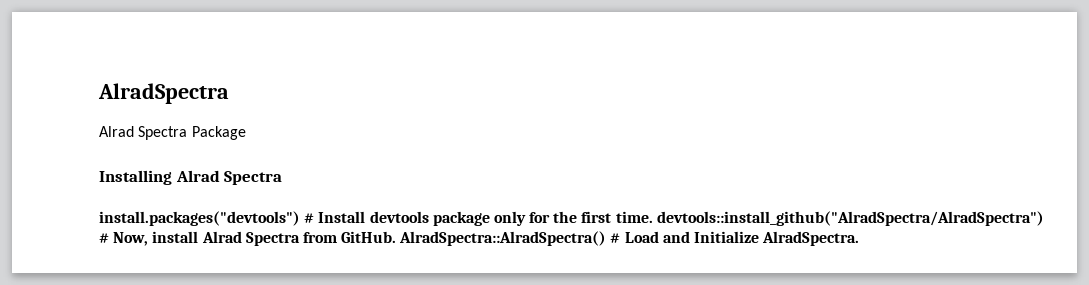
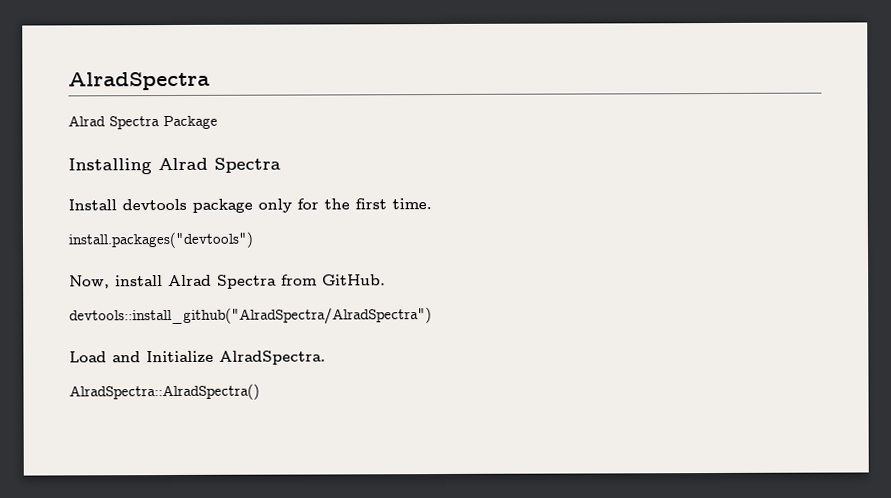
[99,211,315,226] install.packages("devtools") # -> (281, 165) none
[656,211,1044,226] [99,233,109,243] devtools::install_github("AlradSpectra/AlradSpectra") # -> [68,231,253,249] // install.packages("devtools") //
[399,231,621,246] AlradSpectra::AlradSpectra() # -> [69,307,432,326] // devtools::install_github("AlradSpectra/AlradSpectra") //
(860, 238) none -> [69,383,260,401] // AlradSpectra::AlradSpectra()

